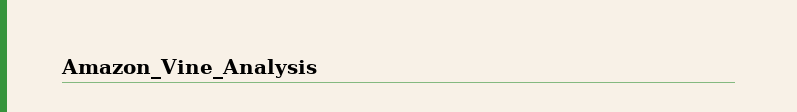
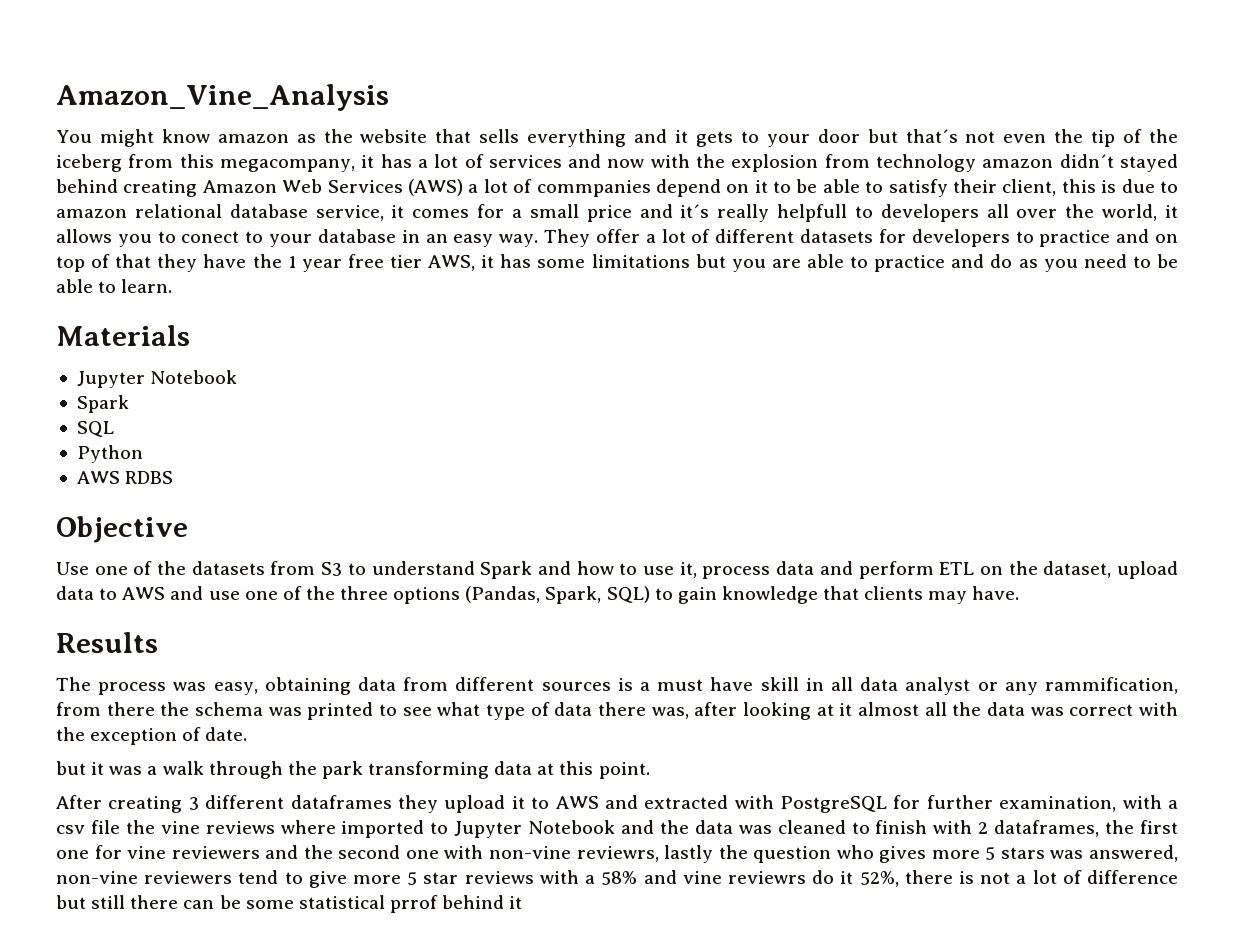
(317, 69) none -> [56,129,1179,147] [56,154,1178,172] [56,179,1178,197] [56,204,1179,222] [56,229,1179,247] [56,254,1178,272] [56,279,173,293] [56,325,190,346] [76,370,238,388] [76,395,129,413] [76,421,114,437] [76,445,143,463] [76,471,174,484] [56,516,188,543] [56,561,1178,579] [56,586,1020,604] [56,632,158,653] [56,677,1179,695] [56,702,1178,720] [56,727,248,745] [56,761,650,779] [56,795,1179,813] [56,820,1179,838] [56,845,1178,863] [56,870,1179,888] [56,895,523,913] // You might know amazon as the website that sells everything and it gets to your door but that´s not even the tip of the iceberg from this megacompany, it has a lot of services and now with the explosion from technology amazon didn´t stayed behind creating Amazon Web Services (AWS) a lot of commpanies depend on it to be able to satisfy their client, this is due to amazon relational database service, it comes for a small price and it´s really helpfull to developers all over the world, it allows you to conect to your database in an easy way. They offer a lot of different datasets for developers to practice and on top of that they have the 1 year free tier AWS, it has some limitations but you are able to practice and do as you need to be able to learn. // Materials // Jupyter Notebook // Spark // SQL // Python // AWS RDBS // Objective // Use one of the datasets from S3 to understand Spark and how to use it, process data and perform ETL on the dataset, upload data to AWS and use one of the three options (Pandas, Spark, SQL) to gain knowledge that clients may have. // Results // The process was easy, obtaining data from different sources is a must have skill in all data analyst or any rammification, from there the schema was printed to see what type of data there was, after looking at it almost all the data was correct with the exception of date. // but it was a walk through the park transforming data at this point. // After creating 3 different dataframes they upload it to AWS and extracted with PostgreSQL for further examination, with a csv file the vine reviews where imported to Jupyter Notebook and the data was cleaned to finish with 2 dataframes, the first one for vine reviewers and the second one with non-vine reviewrs, lastly the question who gives more 5 stars was answered, non-vine reviewers tend to give more 5 star reviews with a 58% and vine reviewrs do it 52%, there is not a lot of difference but still there can be some statistical prrof behind it

